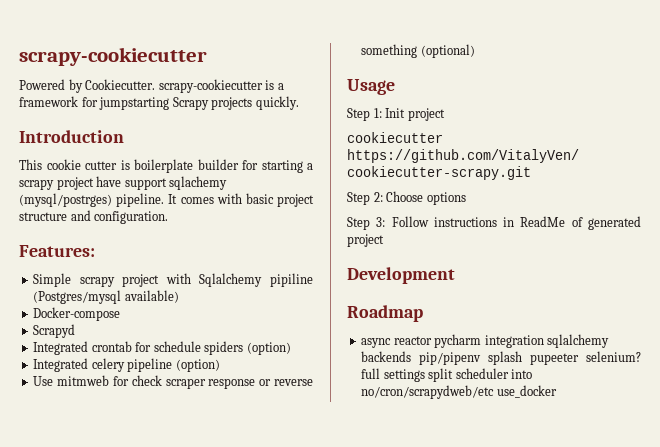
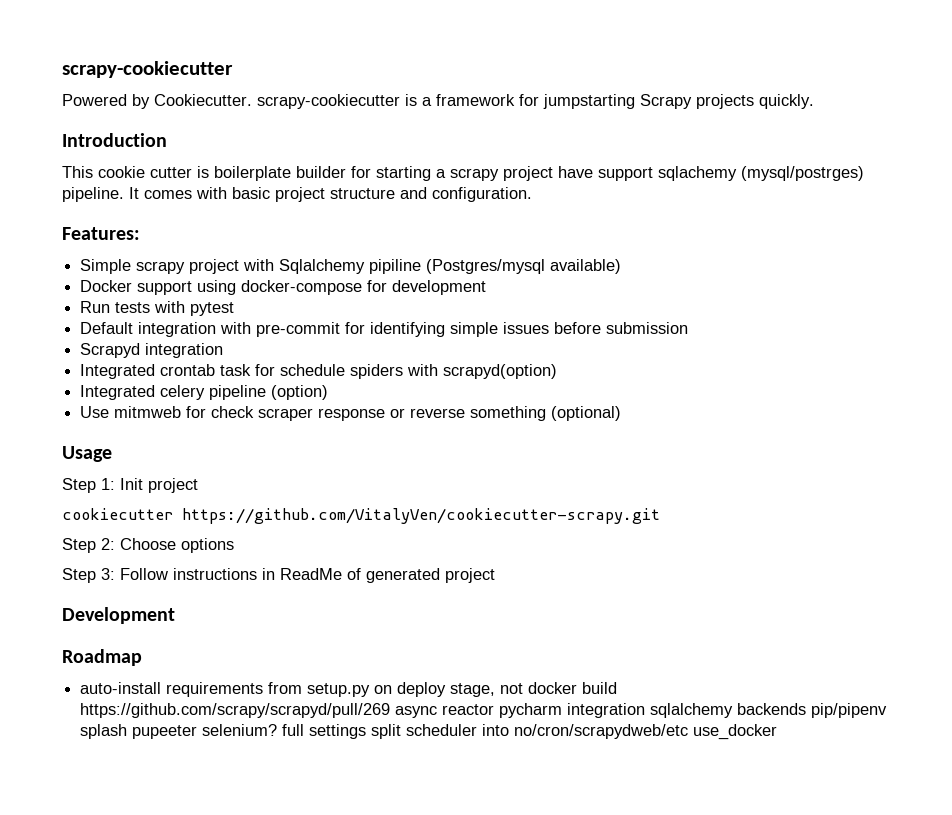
[33,307,121,321] Docker-compose -> [80,280,487,295] [80,301,235,316] [80,322,689,337] Docker support using docker-compose for development // Run tests with pytest // Default integration with pre-commit for identifying simple issues before submission
(76, 331) none -> [145,343,224,358] integration
(132, 346) none -> [220,364,252,376] task
[246,342,291,355] (option) -> [407,364,558,379] with scrapyd(option)
(423, 313) none -> [80,682,618,697] [80,703,391,718] auto-install requirements from setup.py on deploy stage, not docker build https://github.com/scrapy/scrapyd/pull/269

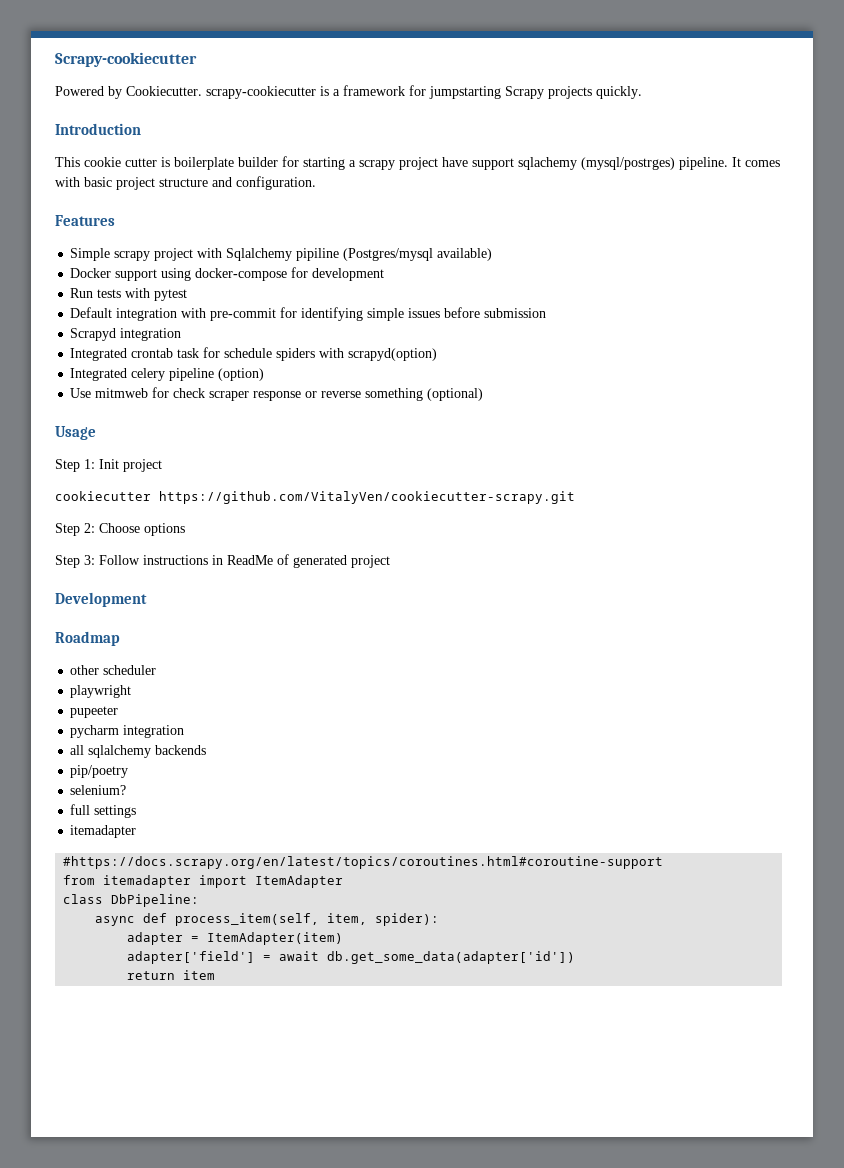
[62,61,233,78] scrapy-cookiecutter -> [55,52,197,67] Scrapy-cookiecutter
[62,227,140,240] Features: -> [55,215,115,226] Features
[80,682,618,697] [80,703,495,718] auto-install requirements from setup.py on deploy stage, not docker build https://github.com/scrapy/scrapyd/pull/269 async reactor -> [70,665,157,675] [70,685,132,698] [70,706,119,718] other scheduler // playwright // pupeeter //
(646, 710) none -> [70,745,85,755] // all
[811,703,888,718] [80,724,198,739] pip/pipenv splash pupeeter -> [70,765,129,778] // pip/poetry //
(278, 730) none -> (127, 790) //
[371,724,778,740] split scheduler into no/cron/scrapydweb/etc use_docker -> [70,825,137,838] [63,856,664,869] [63,875,344,888] [63,894,200,907] [95,913,440,926] [127,932,344,945] [127,951,576,964] [127,970,216,980] // itemadapter // #https://docs.scrapy.org/en/latest/topics/coroutines.html#coroutine-support // from itemadapter import ItemAdapter // class DbPipeline: // async def process_item(self, item, spider): // adapter = ItemAdapter(item) // adapter['field'] = await db.get_some_data(adapter['id']) // return item

